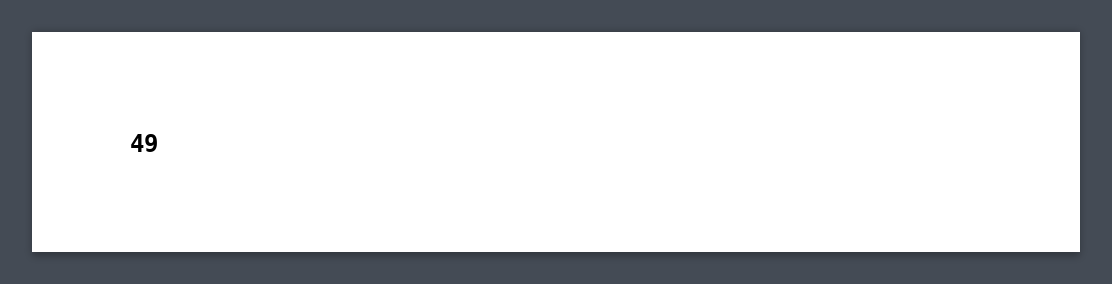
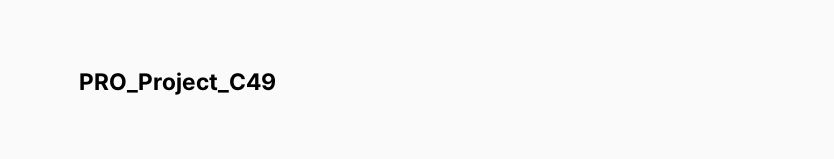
[130,134,158,152] 49 -> [79,72,276,95] PRO_Project_C49

